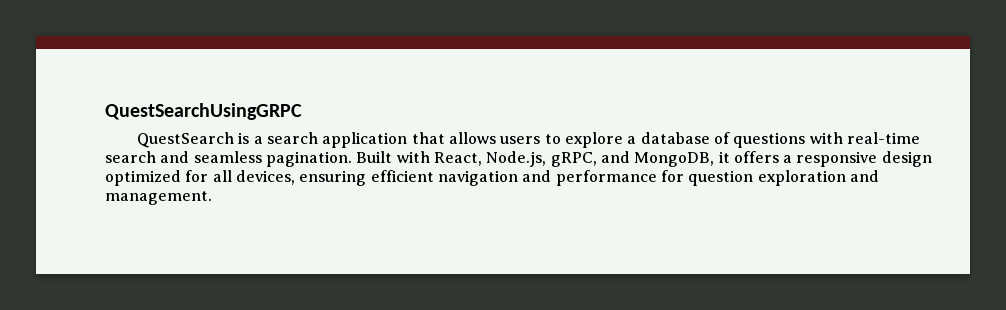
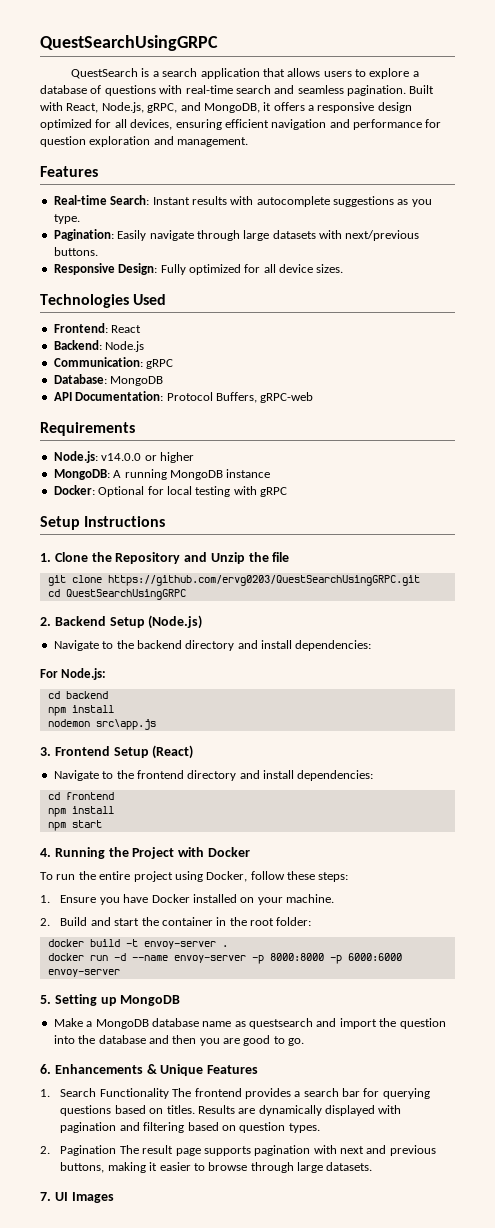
(212, 198) none -> [40,166,98,177] [53,195,432,207] [53,214,80,224] [53,229,420,241] [53,247,98,256] [53,263,344,275] [40,294,167,308] [53,323,142,333] [53,340,145,352] [53,357,174,369] [53,374,164,386] [53,391,314,403] [40,422,135,436] [53,451,194,463] [53,469,271,480] [53,485,287,497] [40,516,166,530] [40,552,290,564] [47,575,420,586] [47,589,186,600] [40,615,203,629] [53,640,372,651] [40,668,107,680] [47,691,108,699] [47,705,114,716] [47,719,156,730] [40,745,194,759] [53,770,374,781] [47,792,114,800] [47,806,114,817] [47,820,102,831] [40,847,250,859] [40,871,349,882] [40,894,335,905] [40,917,312,926] [47,939,228,949] [47,953,402,964] [47,969,120,977] [40,994,181,1006] [53,1018,446,1029] [53,1035,305,1046] [40,1064,259,1076] [40,1088,430,1099] [60,1105,402,1116] [60,1122,320,1133] [40,1145,436,1156] [60,1162,373,1173] [40,1192,114,1203] // Features // Real-time Search: Instant results with autocomplete suggestions as you type. // Pagination: Easily navigate through large datasets with next/previous buttons. // Responsive Design: Fully optimized for all device sizes. // Technologies Used // Frontend: React // Backend: Node.js // Communication: gRPC // Database: MongoDB // API Documentation: Protocol Buffers, gRPC-web // Requirements // Node.js: v14.0.0 or higher // MongoDB: A running MongoDB instance // Docker: Optional for local testing with gRPC // Setup Instructions // 1. Clone the Repository and Unzip the file // git clone https://github.com/ervg0203/QuestSearchUsingGRPC.git // cd QuestSearchUsingGRPC // 2. Backend Setup (Node.js) // Navigate to the backend directory and install dependencies: // For Node.js: // cd backend // npm install // nodemon src\app.js // 3. Frontend Setup (React) // Navigate to the frontend directory and install dependencies: // cd frontend // npm install // npm start // 4. Running the Project with Docker // To run the entire project using Docker, follow these steps: // 1. Ensure you have Docker installed on your machine. // 2. Build and start the container in the root folder: // docker build -t envoy-server . // docker run -d --name envoy-server -p 8000:8000 -p 6000:6000 envoy-server // 5. Setting up MongoDB // Make a MongoDB database name as questsearch and import the question into the database and then you are good to go. // 6. Enhancements & Unique Features // 1. Search Functionality The frontend provides a search bar for querying questions based on titles. Results are dynamically displayed with pagination and filtering based on question types. // 2. Pagination The result page supports pagination with next and previous buttons, making it easier to browse through large datasets. // 7. UI Images

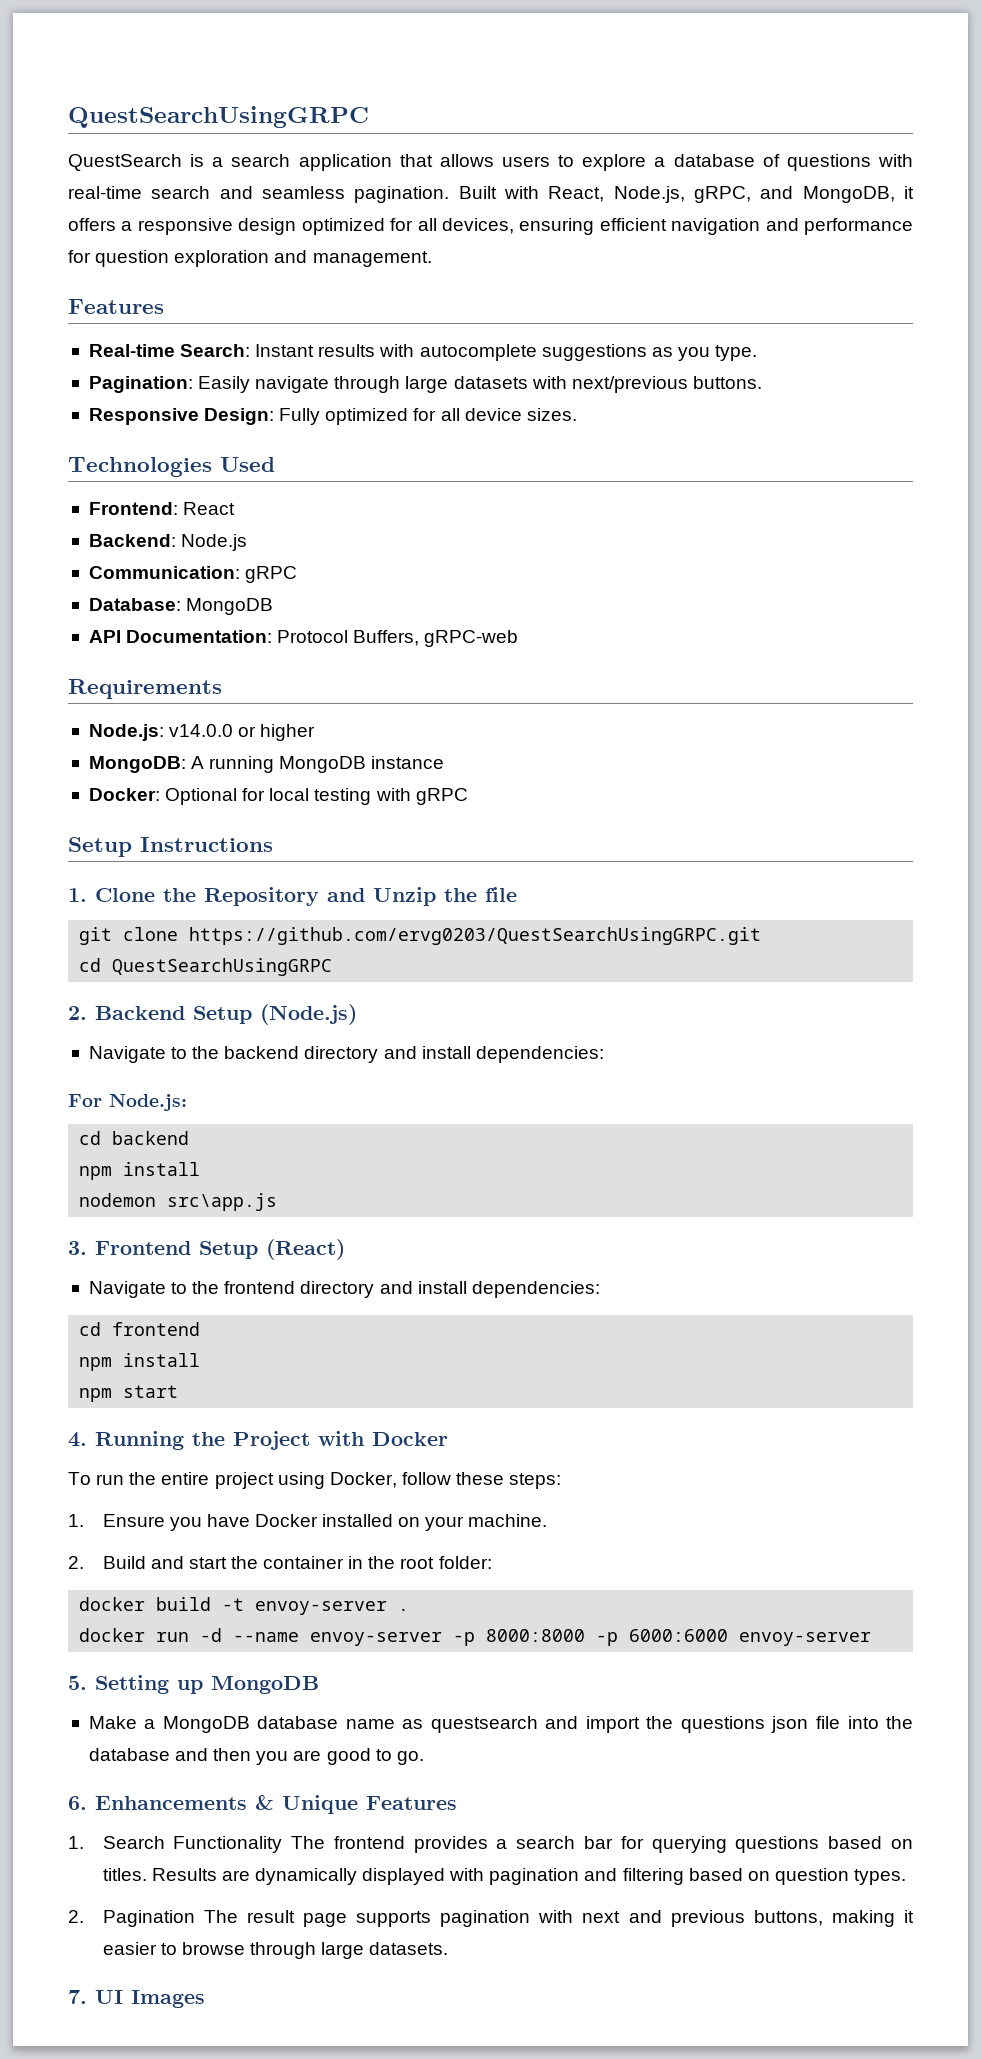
[399,1018,446,1029] question -> [680,1716,840,1733] questions json file

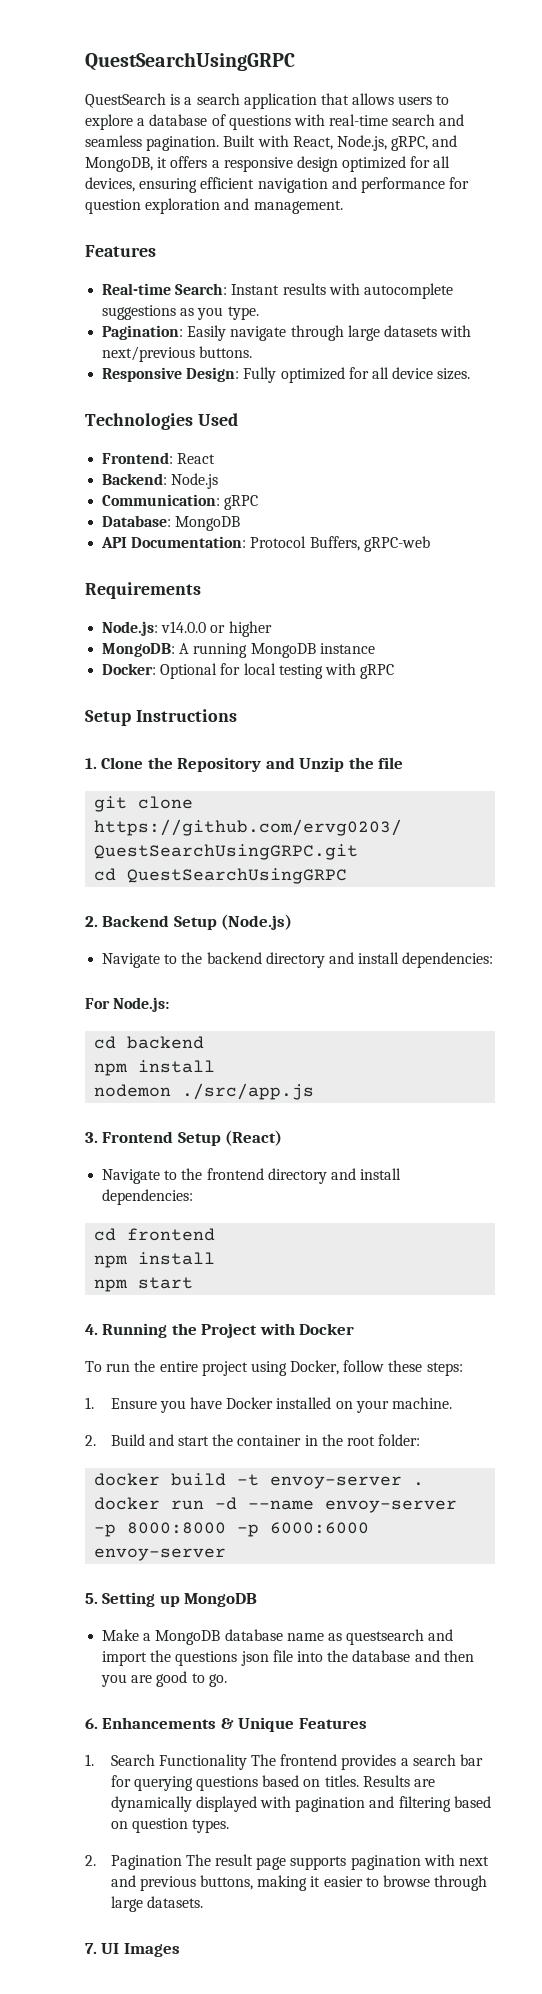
[167,1193,278,1211] src\app.js -> [182,1083,315,1100] ./src/app.js

